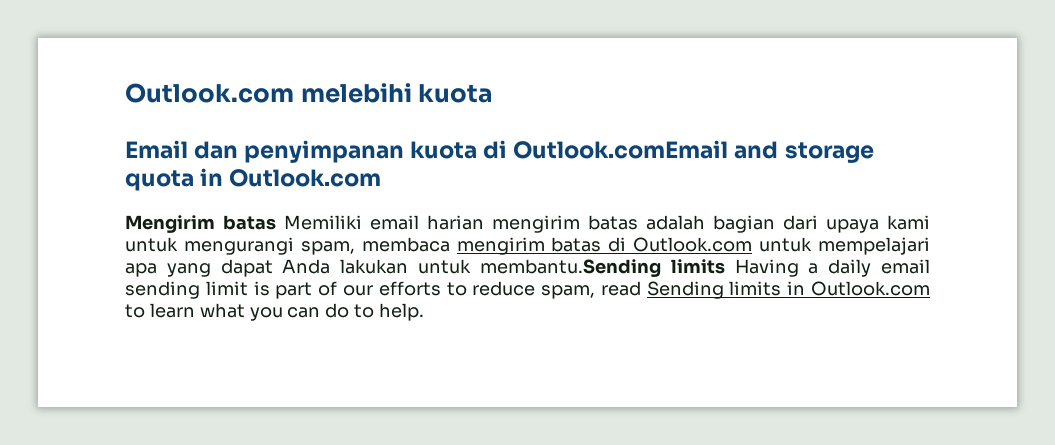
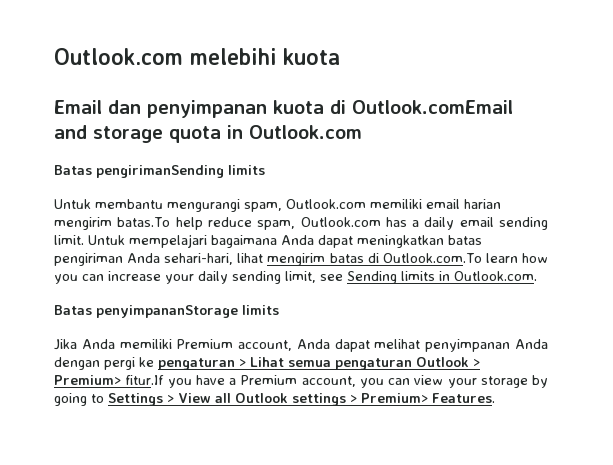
[125,215,930,233] [125,237,931,255] [125,259,931,277] [125,281,931,299] [125,303,425,321] Mengirim batas Memiliki email harian mengirim batas adalah bagian dari upaya kami untuk mengurangi spam, membaca mengirim batas di Outlook.com untuk mempelajari apa yang dapat Anda lakukan untuk membantu.Sending limits Having a daily email sending limit is part of our efforts to reduce spam, read Sending limits in Outlook.com to learn what you can do to help. -> [54,165,265,178] [54,199,501,212] [54,217,548,230] [54,234,482,248] [54,253,548,266] [54,271,537,284] [54,305,279,318] [54,339,548,352] [54,357,480,370] [54,375,548,388] [54,393,495,406] Batas pengirimanSending limits // Untuk membantu mengurangi spam, Outlook.com memiliki email harian mengirim batas.To help reduce spam, Outlook.com has a daily email sending limit. Untuk mempelajari bagaimana Anda dapat meningkatkan batas pengiriman Anda sehari-hari, lihat mengirim batas di Outlook.com.To learn how you can increase your daily sending limit, see Sending limits in Outlook.com. // Batas penyimpananStorage limits // Jika Anda memiliki Premium account, Anda dapat melihat penyimpanan Anda dengan pergi ke pengaturan > Lihat semua pengaturan Outlook > Premium> fitur.If you have a Premium account, you can view your storage by going to Settings > View all Outlook settings > Premium> Features.

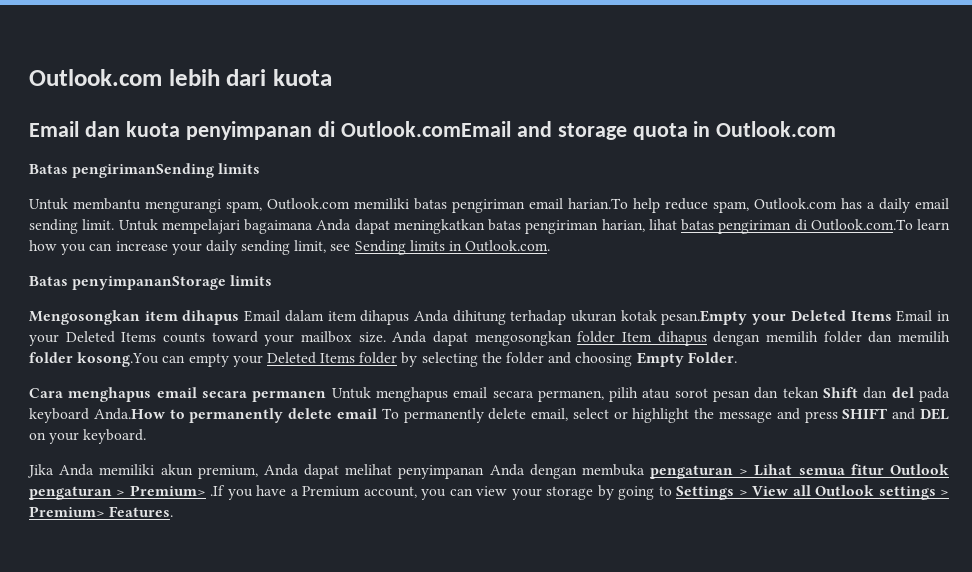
[54,48,276,65] Outlook.com melebihi -> [29,69,267,86] Outlook.com lebih dari
[147,100,324,118] penyimpanan kuota -> [125,121,312,140] kuota penyimpanan
[426,199,501,209] [54,217,171,230] email harian mengirim batas.To -> [414,198,628,213] batas pengiriman email harian.To
[127,253,364,266] Anda sehari-hari, lihat mengirim batas -> [601,219,792,234] harian, lihat batas pengiriman
(279, 310) none -> [29,310,951,325] [29,331,950,346] [29,352,737,367] [29,387,950,402] [29,408,949,423] [29,429,147,444] // Mengosongkan item dihapus Email dalam item dihapus Anda dihitung terhadap ukuran kotak pesan.Empty your Deleted Items Email in your Deleted Items counts toward your mailbox size. Anda dapat mengosongkan folder Item dihapus dengan memilih folder dan memilih folder kosong.You can empty your Deleted Items folder by selecting the folder and choosing Empty Folder. // Cara menghapus email secara permanen Untuk menghapus email secara permanen, pilih atau sorot pesan dan tekan Shift dan del pada keyboard Anda.How to permanently delete email To permanently delete email, select or highlight the message and press SHIFT and DEL on your keyboard.
[176,339,293,351] Premium account, -> [160,464,258,479] akun premium,
[104,357,154,370] pergi ke -> [581,464,645,476] membuka
[335,357,480,370] [54,375,165,385] pengaturan Outlook > Premium> fitur.If -> [850,464,949,475] [29,485,226,500] fitur Outlook pengaturan > Premium> .If

